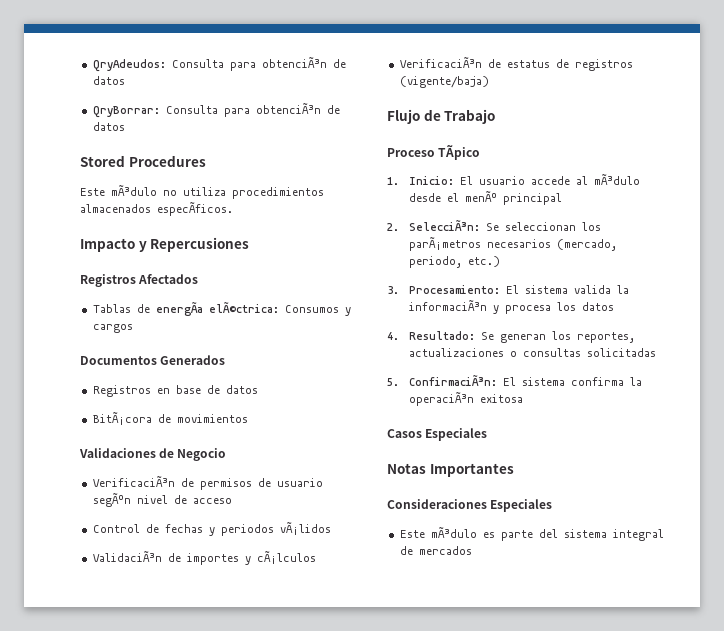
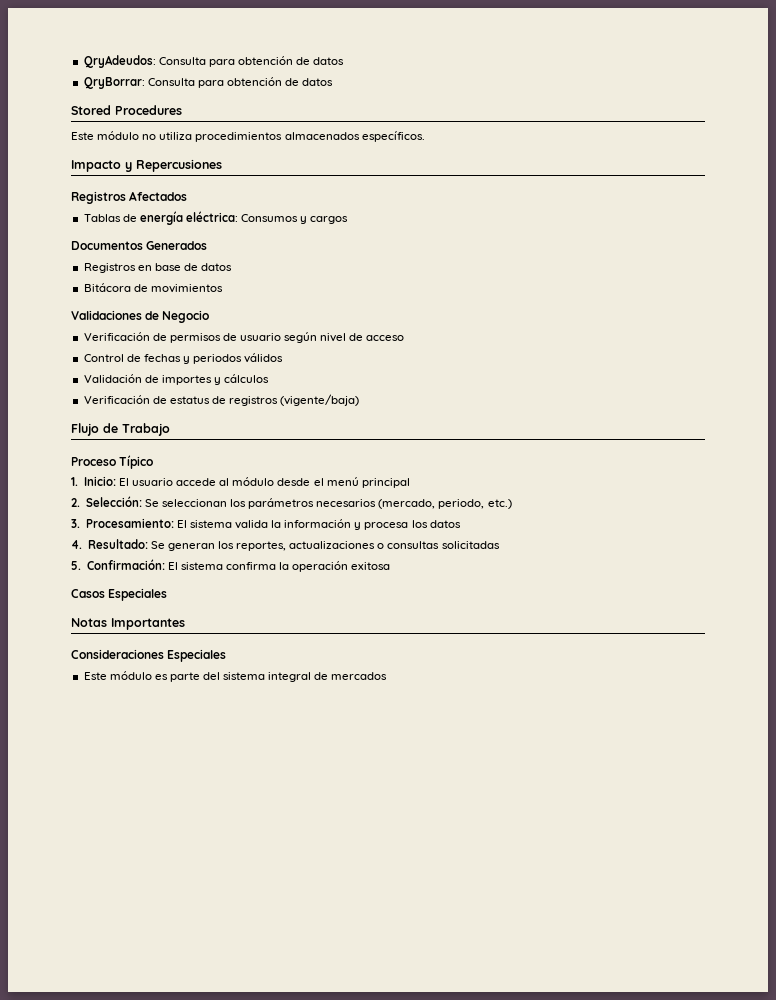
[261,57,327,68] obtenciÃ³n -> [237,56,293,65] obtención
[255,103,321,114] obtenciÃ³n -> [226,77,282,86] obtención
[111,185,157,196] mÃ³dulo -> [97,131,140,140] módulo
[157,202,233,216] especÃficos. -> [361,131,425,142] específicos.
[155,302,279,316] energÃa elÃ©ctrica: -> [139,211,238,225] energía eléctrica:
[92,412,152,425] BitÃ¡cora -> [83,283,131,292] Bitácora
[92,476,175,487] VerificaciÃ³n -> [83,332,150,341] Verificación
[92,493,131,507] segÃºn -> [284,332,318,343] según
[279,522,331,535] [92,551,162,562] vÃ¡lidos // ValidaciÃ³n -> [244,353,284,363] [83,374,142,383] válidos // Validación
[256,551,316,564] [399,57,482,68] cÃ¡lculos // VerificaciÃ³n -> [224,374,270,383] [83,395,150,404] cálculos // Verificación
[438,145,481,160] TÃpico -> [119,455,154,469] Típico
[593,174,640,185] mÃ³dulo -> [232,477,275,486] módulo
[464,191,497,202] menÃº -> [326,477,359,486] menú
[408,220,480,231] SelecciÃ³n: -> [85,496,142,507] Selección:
[408,237,481,251] parÃ¡metros -> [248,498,315,509] parámetros
[408,300,487,311] informaciÃ³n -> [284,519,352,528] información
[408,375,497,386] ConfirmaciÃ³n: -> [86,559,165,570] Confirmación:
[408,392,474,406] operaciÃ³n -> [292,561,349,572] operación
[430,527,477,538] mÃ³dulo -> [109,671,152,680] módulo

